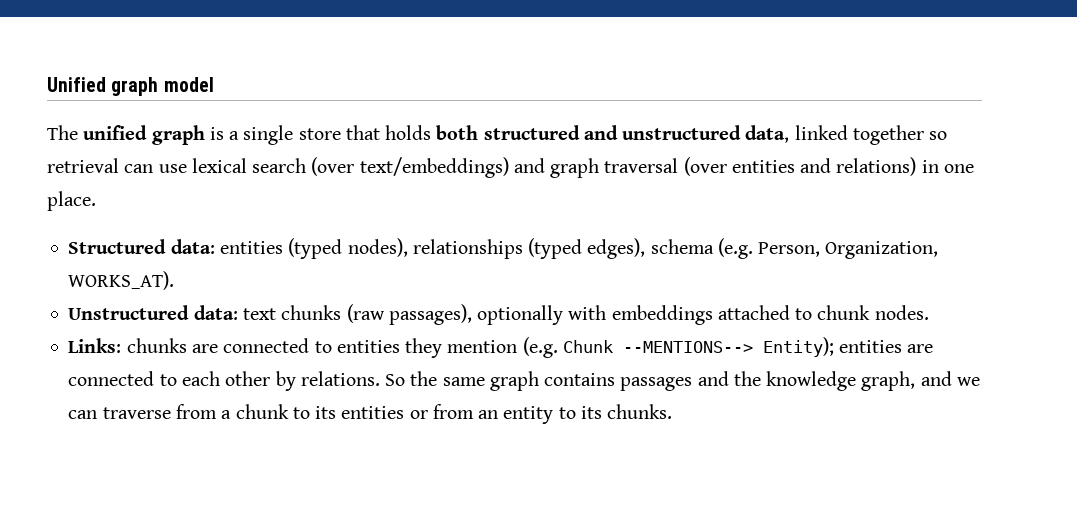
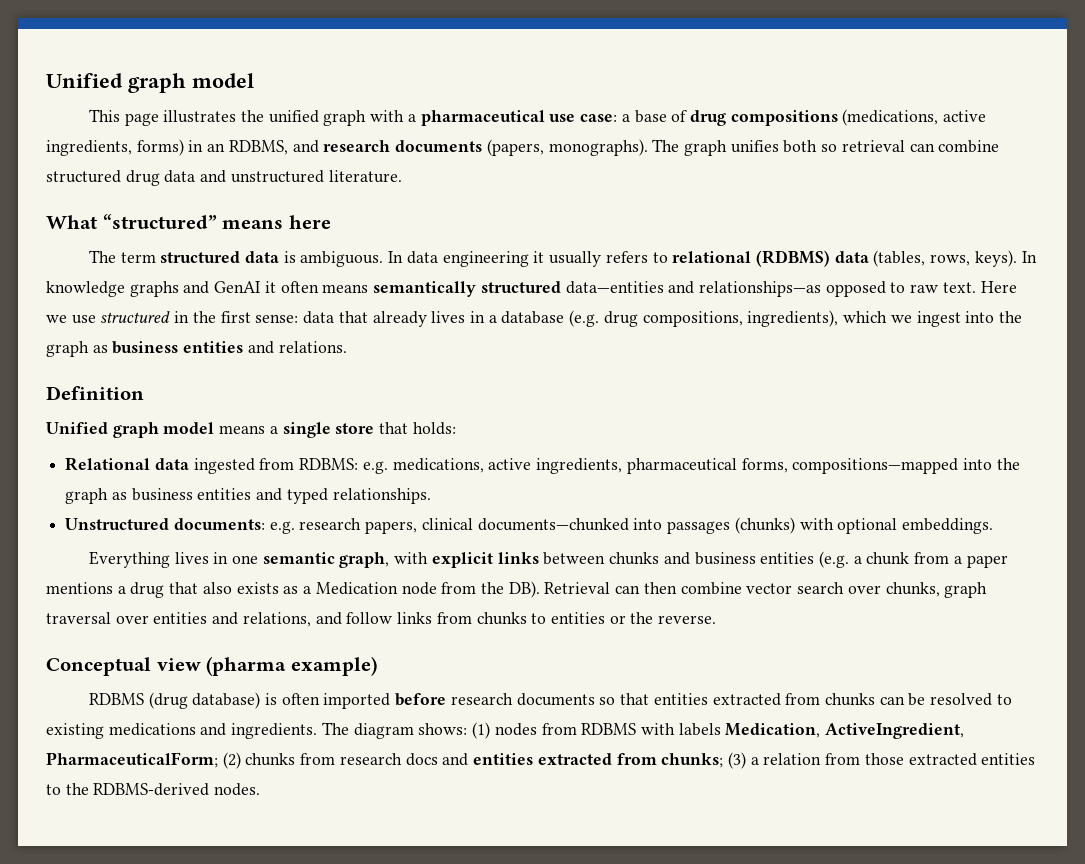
[47,125,948,145] [47,157,545,178] The unified graph is a single store that holds both structured and unstructured data, linked together so retrieval can use lexical search (over text/embeddings) and -> [88,109,987,126] [46,139,1000,156] [46,170,402,186] [46,214,331,229] [88,250,1037,267] [46,281,1017,297] [46,310,1022,327] [46,341,347,357] [46,386,144,400] [46,422,456,438] [65,457,1020,474] [65,488,431,504] [65,517,993,534] [88,551,1008,568] [46,581,940,598] This page illustrates the unified graph with a pharmaceutical use case: a base of drug compositions (medications, active ingredients, forms) in an RDBMS, and research documents (papers, monographs). The graph unifies both so retrieval can combine structured drug data and unstructured literature. // What “structured” means here // The term structured data is ambiguous. In data engineering it usually refers to relational (RDBMS) data (tables, rows, keys). In knowledge graphs and GenAI it often means semantically structured data—entities and relationships—as opposed to raw text. Here we use structured in the first sense: data that already lives in a database (e.g. drug compositions, ingredients), which we ingest into the graph as business entities and relations. // Definition // Unified graph model means a single store that holds: // Relational data ingested from RDBMS: e.g. medications, active ingredients, pharmaceutical forms, compositions—mapped into the graph as business entities and typed relationships. // Unstructured documents: e.g. research papers, clinical documents—chunked into passages (chunks) with optional embeddings. // Everything lives in one semantic graph, with explicit links between chunks and business entities (e.g. a chunk from a paper mentions a drug that also exists as a Medication node from the DB). Retrieval can then combine vector search over chunks,
[683,157,974,176] [47,191,96,211] [68,238,939,259] [68,271,175,290] [68,304,929,325] [68,337,934,358] [68,371,980,391] [68,404,673,424] (over entities and relations) in one place. // Structured data: entities (typed nodes), relationships (typed edges), schema (e.g. Person, Organization, WORKS_AT). // Unstructured data: text chunks (raw passages), optionally with embeddings attached to chunk nodes. // Links: chunks are connected to entities they mention (e.g. Chunk --MENTIONS--> Entity); entities are connected to each other by relations. So the same graph contains passages and the knowledge graph, and we can traverse from a chunk to its entities or from an entity to its chunks. -> [115,612,717,627] [46,656,377,676] [88,692,1012,709] [46,722,965,739] [46,752,1036,769] [46,783,261,796] over entities and relations, and follow links from chunks to entities or the reverse. // Conceptual view (pharma example) // RDBMS (drug database) is often imported before research documents so that entities extracted from chunks can be resolved to existing medications and ingredients. The diagram shows: (1) nodes from RDBMS with labels Medication, ActiveIngredient, PharmaceuticalForm; (2) chunks from research docs and entities extracted from chunks; (3) a relation from those extracted entities to the RDBMS-derived nodes.

